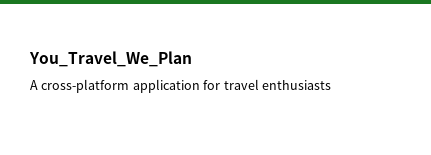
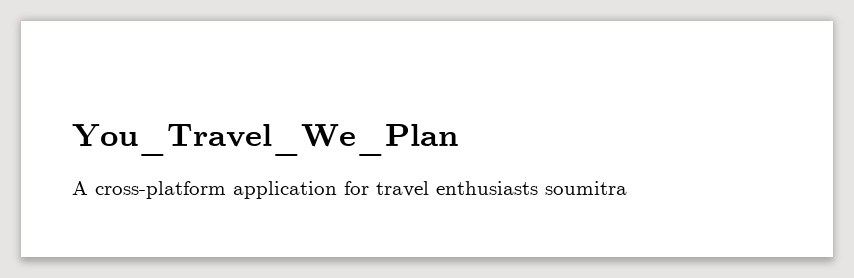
(331, 85) none -> [545,181,627,195] soumitra

